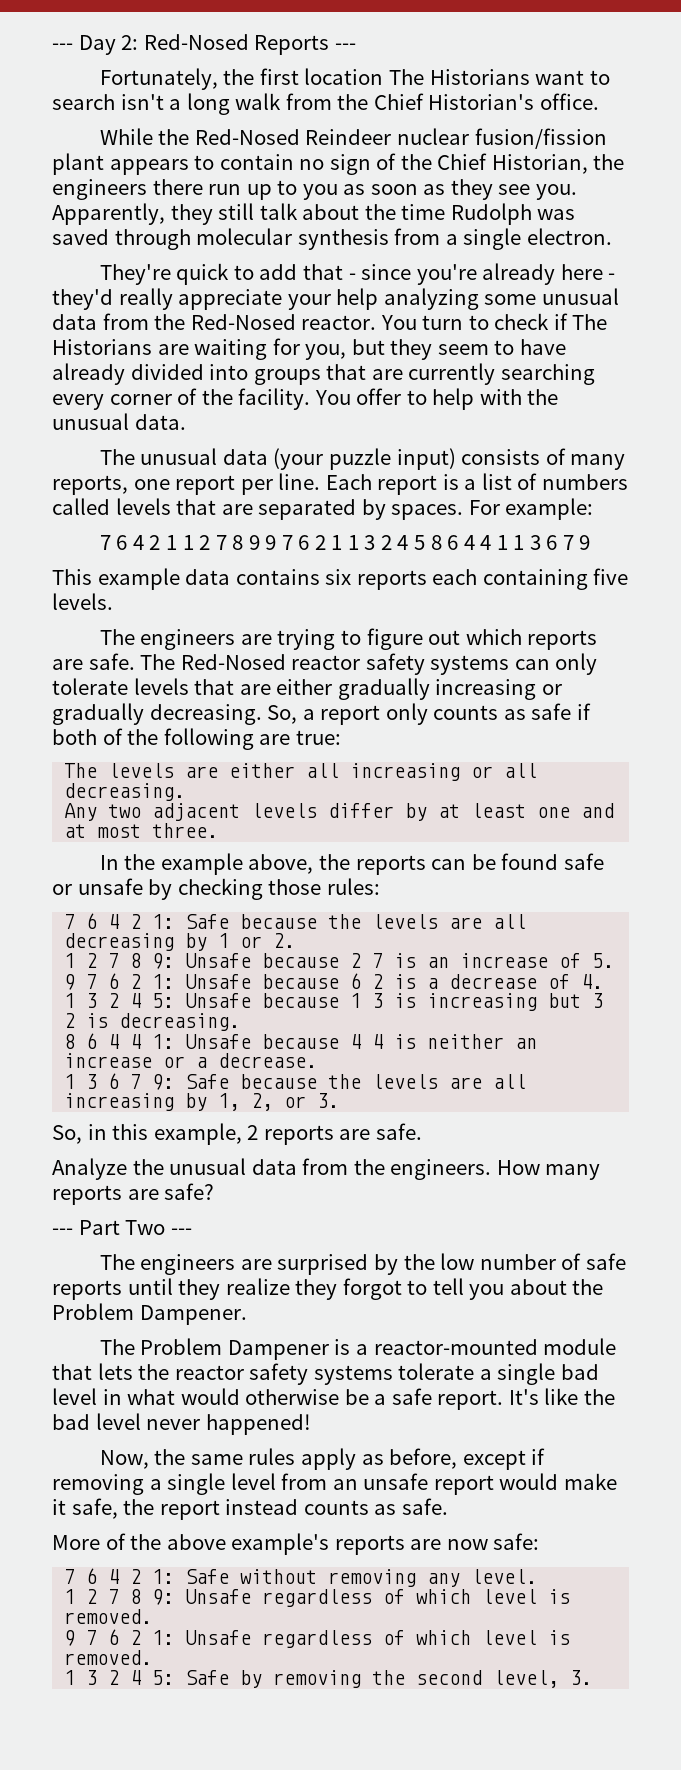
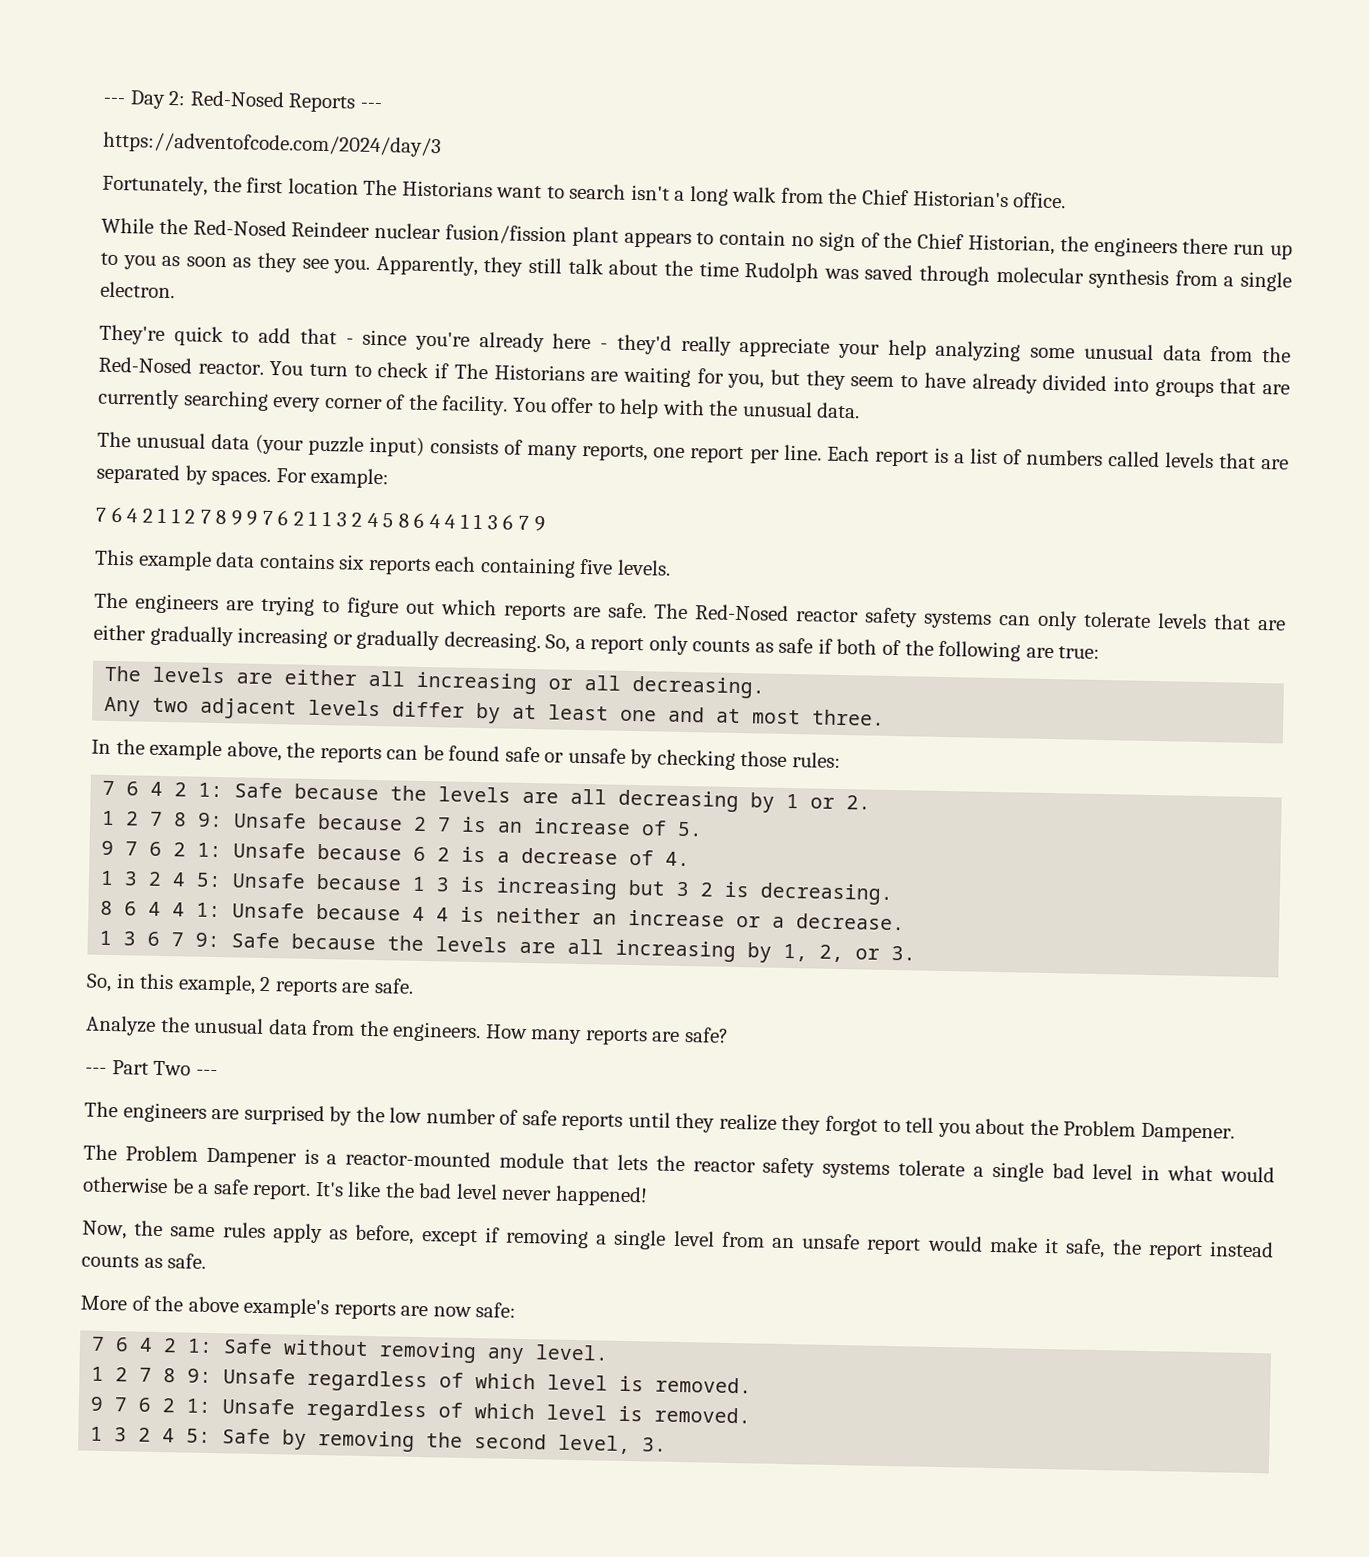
(356, 46) none -> [102,131,442,158] // https://adventofcode.com/2024/day/3

